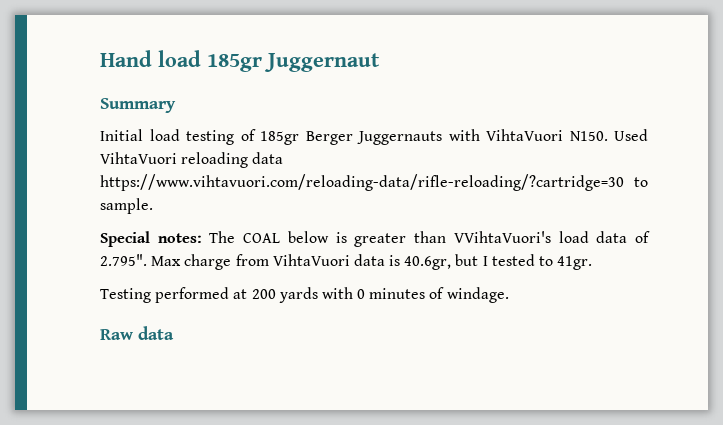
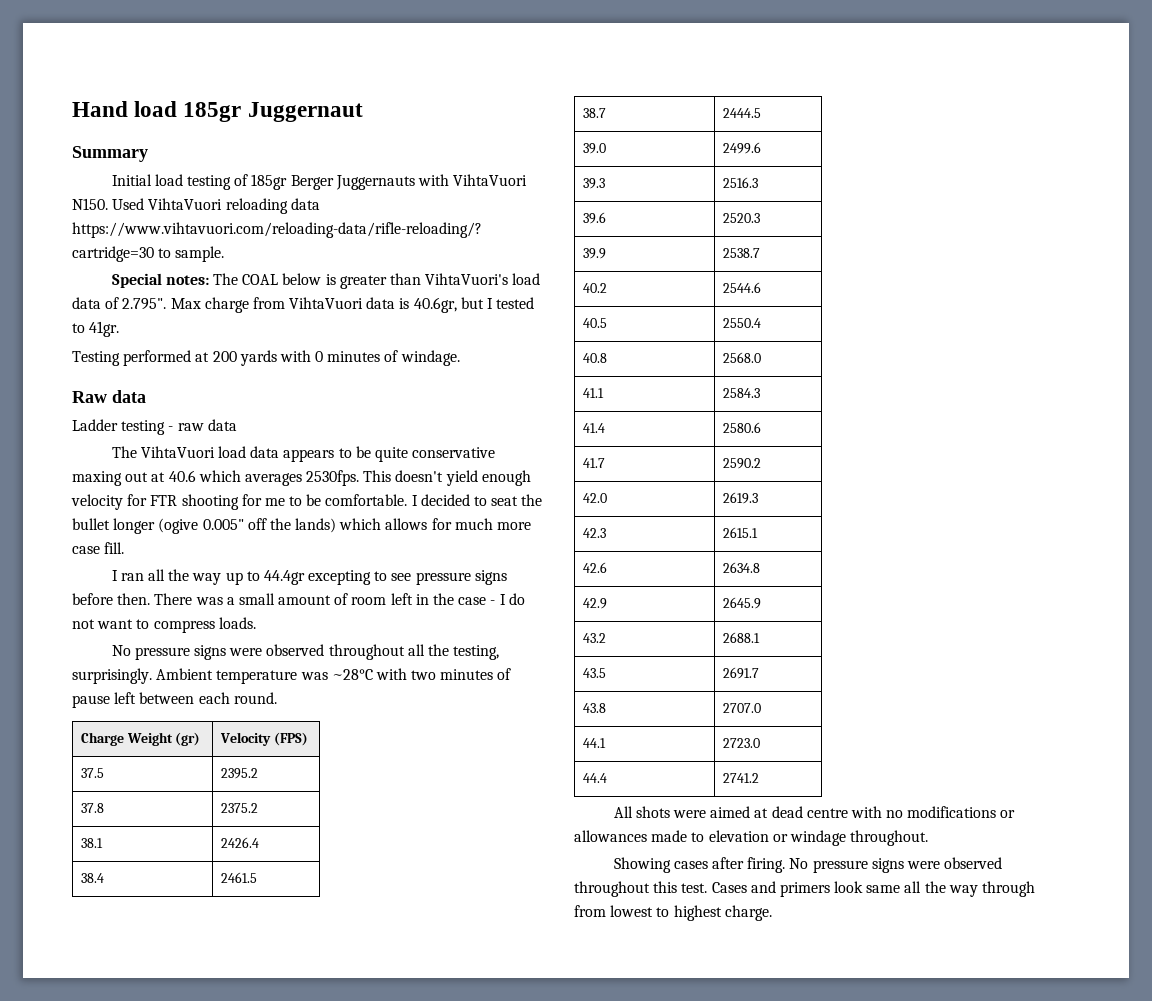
[453,231,551,243] VVihtaVuori's -> [425,273,509,285] VihtaVuori's
(174, 333) none -> [72,419,237,435] [111,446,496,462] [72,470,531,486] [71,494,543,510] [72,518,532,534] [72,542,125,554] [111,569,507,585] [72,593,525,605] [72,617,256,633] [111,644,500,660] [72,668,512,684] [72,692,277,708] [80,732,201,746] [219,732,308,746] [80,768,104,778] [220,768,258,779] [80,803,104,813] [220,803,258,813] [80,838,103,848] [220,837,259,848] [80,873,104,883] [220,872,257,883] [582,108,606,118] [722,108,761,118] [582,143,606,154] [722,142,761,154] [582,178,605,189] [722,177,758,188] [582,212,606,224] [722,213,760,223] [582,248,606,259] [722,248,760,258] [582,283,607,293] [722,282,761,293] [582,318,607,328] [722,318,761,328] [582,353,607,363] [722,352,761,363] [582,388,604,398] [722,388,760,398] [582,423,605,433] [722,422,761,433] [582,458,605,468] [722,458,761,469] [582,493,607,503] [722,492,758,504] [582,528,606,538] [722,527,758,538] [582,562,607,573] [722,562,760,573] [582,598,607,609] [722,597,761,609] [582,633,606,643] [722,632,760,643] [582,668,606,678] [722,667,759,679] [582,703,606,713] [722,703,761,713] [582,738,606,748] [722,738,760,748] [582,773,607,783] [722,773,759,783] [613,806,1016,818] [574,830,929,846] [613,857,1003,873] [574,881,1036,897] [574,905,772,921] // Ladder testing - raw data // The VihtaVuori load data appears to be quite conservative maxing out at 40.6 which averages 2530fps. This doesn't yield enough velocity for FTR shooting for me to be comfortable. I decided to seat the bullet longer (ogive 0.005" off the lands) which allows for much more case fill. // I ran all the way up to 44.4gr excepting to see pressure signs before then. There was a small amount of room left in the case - I do not want to compress loads. // No pressure signs were observed throughout all the testing, surprisingly. Ambient temperature was ~28°C with two minutes of pause left between each round. // Charge Weight (gr) | Velocity (FPS) // 37.5 | 2395.2 // 37.8 | 2375.2 // 38.1 | 2426.4 // 38.4 | 2461.5 // 38.7 | 2444.5 // 39.0 | 2499.6 // 39.3 | 2516.3 // 39.6 | 2520.3 // 39.9 | 2538.7 // 40.2 | 2544.6 // 40.5 | 2550.4 // 40.8 | 2568.0 // 41.1 | 2584.3 // 41.4 | 2580.6 // 41.7 | 2590.2 // 42.0 | 2619.3 // 42.3 | 2615.1 // 42.6 | 2634.8 // 42.9 | 2645.9 // 43.2 | 2688.1 // 43.5 | 2691.7 // 43.8 | 2707.0 // 44.1 | 2723.0 // 44.4 | 2741.2 // All shots were aimed at dead centre with no modifications or allowances made to elevation or windage throughout. // Showing cases after firing. No pressure signs were observed throughout this test. Cases and primers look same all the way through from lowest to highest charge.

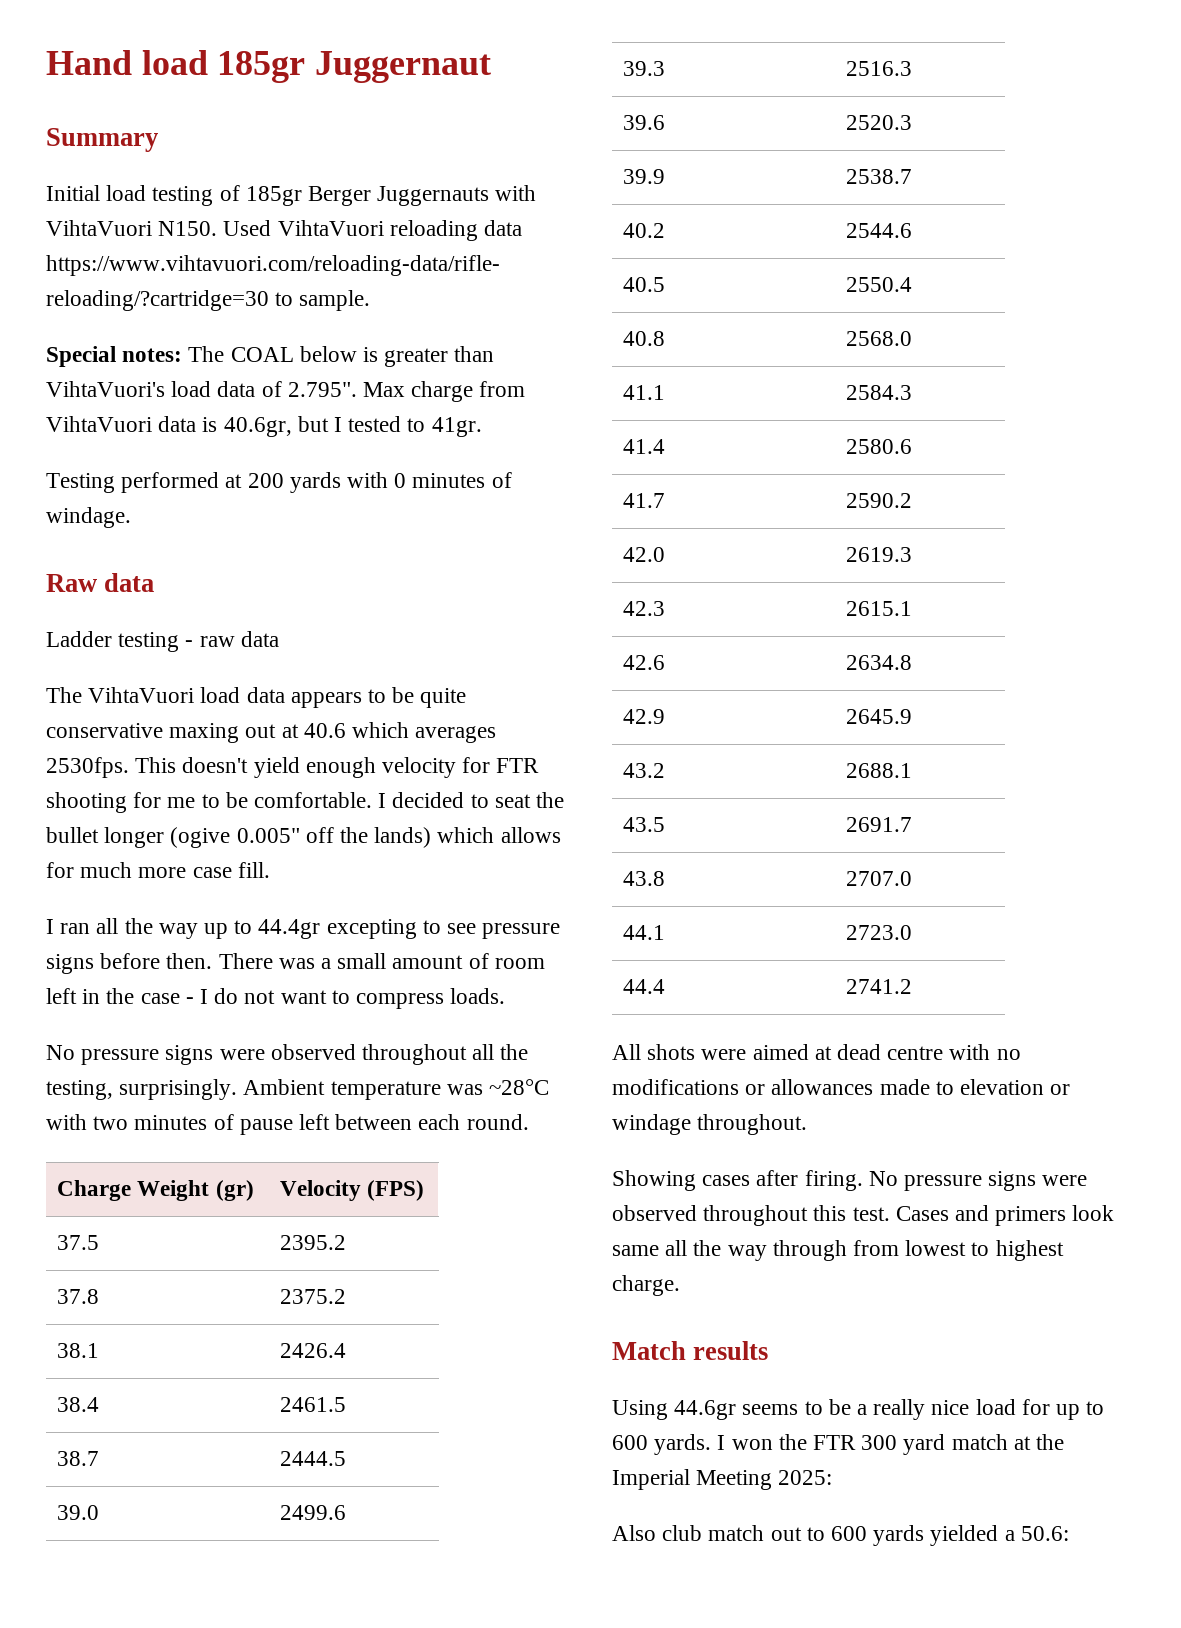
(772, 913) none -> [612,1341,769,1360] [612,1399,1105,1420] [612,1434,1065,1455] [612,1469,833,1490] [612,1525,1069,1546] // Match results // Using 44.6gr seems to be a really nice load for up to 600 yards. I won the FTR 300 yard match at the Imperial Meeting 2025: // Also club match out to 600 yards yielded a 50.6:

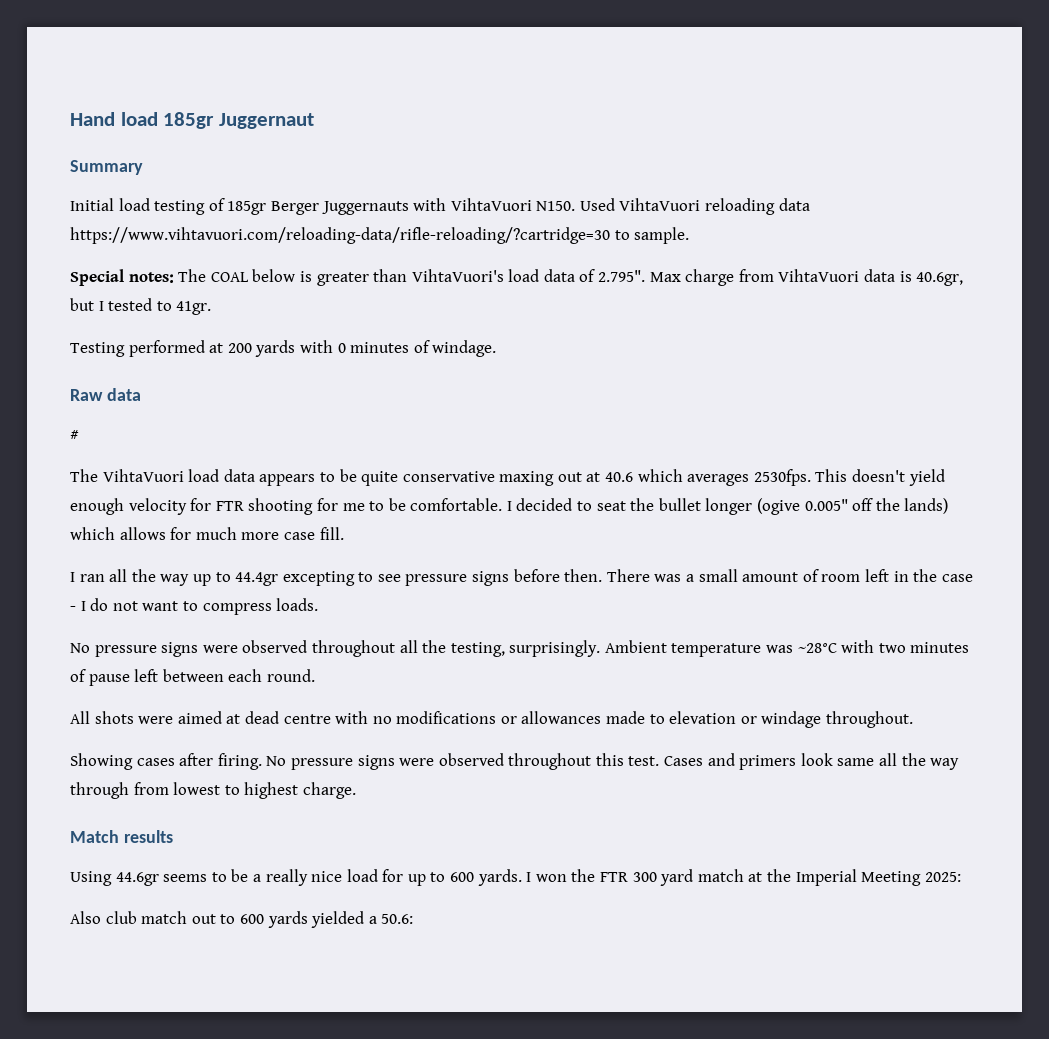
[46,631,279,652] Ladder testing - raw data -> [70,430,79,440] #
[57,1180,254,1201] [280,1180,425,1201] [57,1235,100,1250] [280,1235,347,1250] [57,1289,100,1304] [280,1289,347,1304] [57,1343,100,1358] [280,1343,347,1358] [57,1397,100,1412] [280,1397,347,1412] [57,1451,100,1466] [280,1451,347,1466] [57,1505,100,1520] [280,1505,347,1520] [623,61,666,76] [846,61,913,76] [623,115,666,130] [846,115,913,130] [623,169,666,184] [846,169,913,184] [623,223,666,238] [846,223,913,238] [623,277,666,292] [846,277,913,292] [623,331,666,346] [846,331,913,346] [623,385,666,400] [846,385,913,400] [623,439,666,454] [846,439,913,454] [623,493,666,508] [846,493,913,508] [623,547,666,562] [846,547,913,562] [623,601,666,616] [846,601,913,616] [623,655,666,670] [846,655,913,670] [623,709,666,724] [846,709,913,724] [623,763,666,778] [846,763,913,778] [623,817,666,832] [846,817,913,832] [623,871,666,886] [846,871,913,886] [623,925,666,940] [846,925,913,940] [623,979,666,994] [846,979,913,994] // Charge Weight (gr) | Velocity (FPS) // 37.5 | 2395.2 // 37.8 | 2375.2 // 38.1 | 2426.4 // 38.4 | 2461.5 // 38.7 | 2444.5 // 39.0 | 2499.6 // 39.3 | 2516.3 // 39.6 | 2520.3 // 39.9 | 2538.7 // 40.2 | 2544.6 // 40.5 | 2550.4 // 40.8 | 2568.0 // 41.1 | 2584.3 // 41.4 | 2580.6 // 41.7 | 2590.2 // 42.0 | 2619.3 // 42.3 | 2615.1 // 42.6 | 2634.8 // 42.9 | 2645.9 // 43.2 | 2688.1 // 43.5 | 2691.7 // 43.8 | 2707.0 // 44.1 | 2723.0 // 44.4 | 2741.2 -> (315, 675) none

